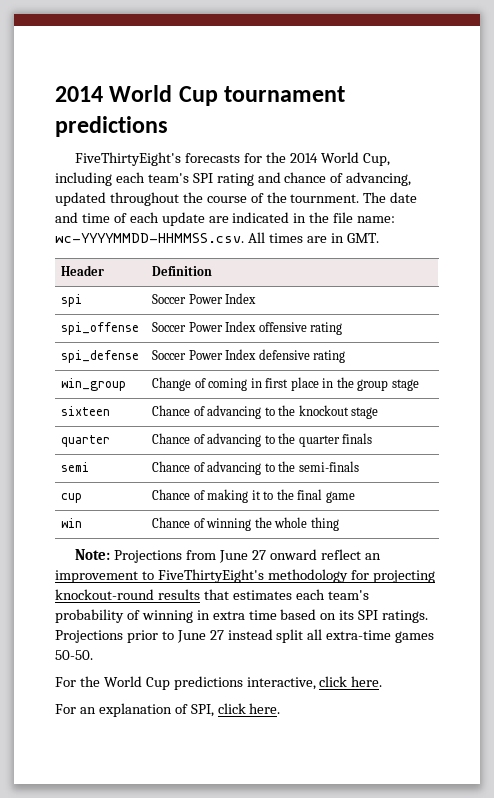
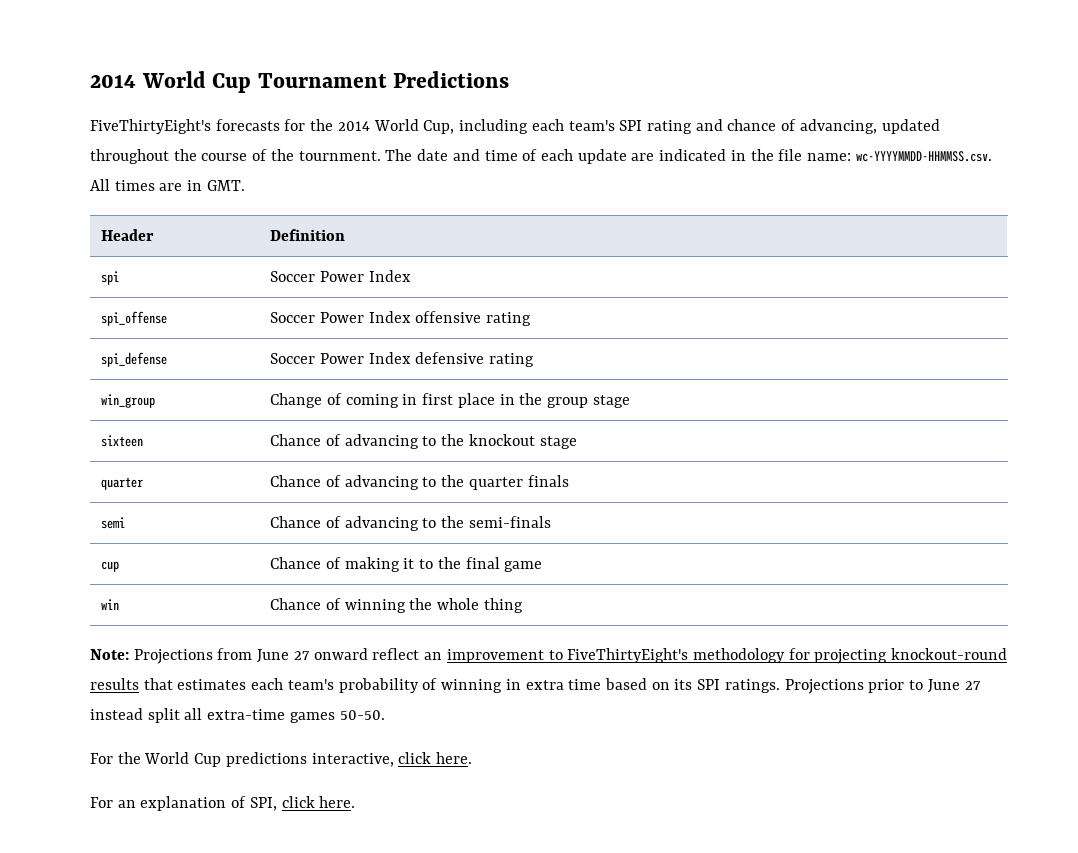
[224,86,346,102] [55,116,168,137] tournament predictions -> [257,71,510,88] Tournament Predictions

